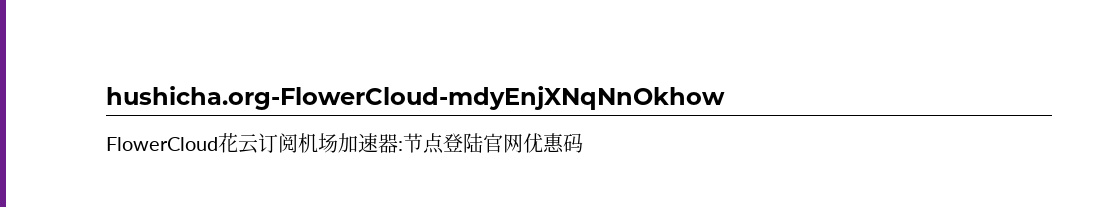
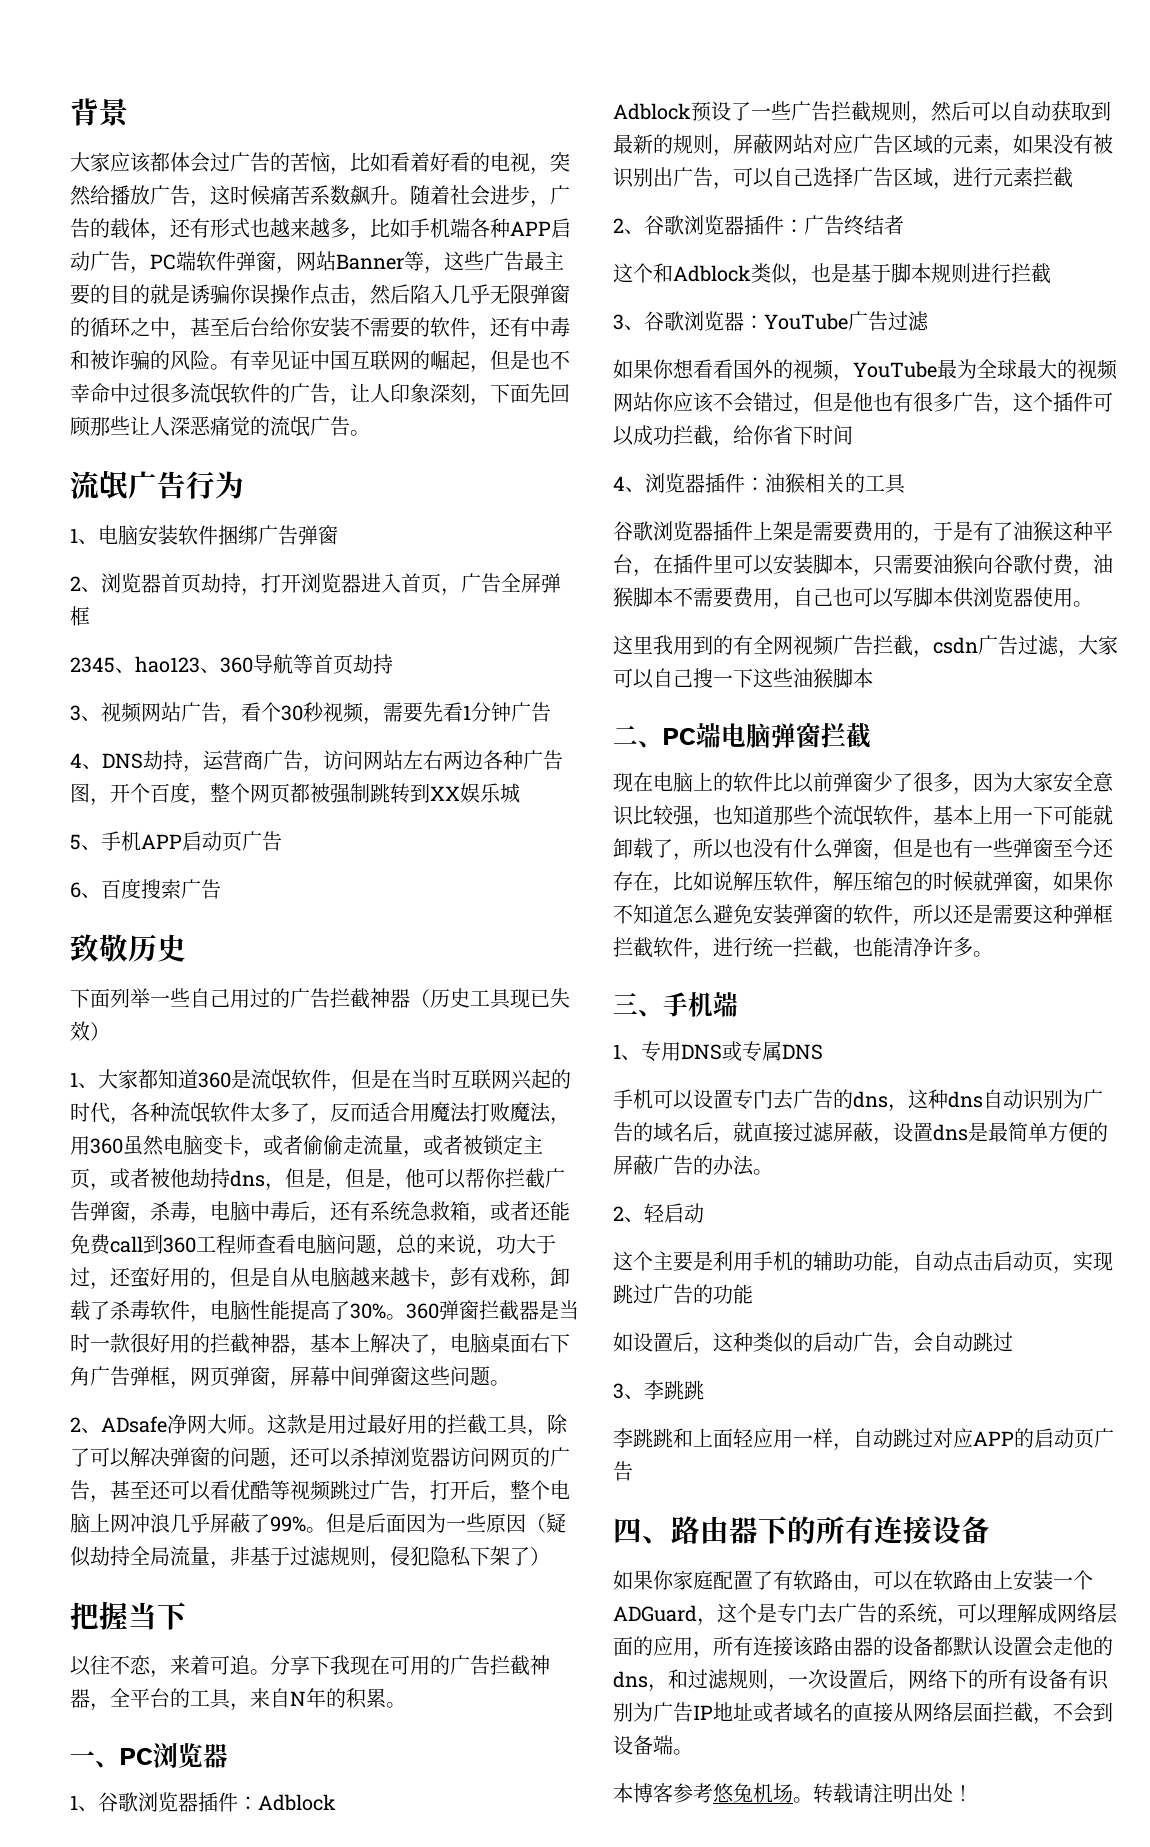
[106,86,725,110] [106,133,583,154] hushicha.org-FlowerCloud-mdyEnjXNqNnOkhow // FlowerCloud花云订阅机场加速器:节点登陆官网优惠码 -> [70,98,128,127] [70,152,570,175] [70,185,570,208] [70,218,571,241] [70,251,564,274] [70,284,570,307] [70,317,570,340] [70,350,570,373] [70,383,570,406] [70,416,370,437] [70,471,244,499] [70,525,338,546] [70,573,561,596] [70,606,90,626] [70,654,393,674] [70,702,551,725] [70,750,563,773] [70,782,520,806] [70,831,282,851] [70,878,221,899] [70,934,186,962] [70,988,570,1009] [70,1021,110,1041] [70,1069,571,1092] [70,1102,570,1125] [70,1135,543,1158] [70,1168,565,1191] [70,1201,570,1224] [70,1234,556,1257] [70,1267,570,1290] [70,1300,579,1323] [70,1333,570,1356] [70,1366,510,1389] [70,1414,568,1437] [70,1447,570,1470] [70,1480,570,1503] [70,1513,566,1533] [70,1546,550,1569] [70,1601,186,1630] [70,1655,550,1678] [70,1688,406,1711] [70,1743,228,1768] [70,1792,336,1812] [613,101,1111,124] [613,134,1113,157] [613,167,1073,190] [613,215,904,236] [613,263,1051,286] [613,311,929,331] [613,359,1118,382] [613,392,1113,415] [613,425,853,448] [613,473,906,494] [613,521,1113,544] [613,554,1113,577] [613,587,1093,610] [613,635,1118,658] [613,668,873,689] [613,723,871,749] [613,772,1114,795] [613,805,1113,828] [613,838,1114,861] [613,871,1114,894] [613,904,1113,927] [613,937,993,960] [613,992,738,1017] [613,1041,823,1062] [613,1089,1103,1112] [613,1122,1108,1145] [613,1155,773,1176] [613,1203,704,1223] [613,1251,1113,1274] [613,1284,753,1304] [613,1332,1013,1355] [613,1380,704,1400] [613,1428,1114,1451] [613,1461,633,1481] [613,1516,990,1545] [613,1570,1093,1593] [613,1603,1117,1626] [613,1636,1113,1659] [613,1669,1109,1692] [613,1702,1113,1725] [613,1735,693,1755] [613,1783,973,1804] 背景 // 大家应该都体会过广告的苦恼，比如看着好看的电视，突然给播放广告，这时候痛苦系数飙升。随着社会进步，广告的载体，还有形式也越来越多，比如手机端各种APP启动广告，PC端软件弹窗，网站Banner等，这些广告最主要的目的就是诱骗你误操作点击，然后陷入几乎无限弹窗的循环之中，甚至后台给你安装不需要的软件，还有中毒和被诈骗的风险。有幸见证中国互联网的崛起，但是也不幸命中过很多流氓软件的广告，让人印象深刻，下面先回顾那些让人深恶痛觉的流氓广告。 // 流氓广告行为 // 1、电脑安装软件捆绑广告弹窗 // 2、浏览器首页劫持，打开浏览器进入首页，广告全屏弹框 // 2345、hao123、360导航等首页劫持 // 3、视频网站广告，看个30秒视频，需要先看1分钟广告 // 4、DNS劫持，运营商广告，访问网站左右两边各种广告图，开个百度，整个网页都被强制跳转到XX娱乐城 // 5、手机APP启动页广告 // 6、百度搜索广告 // 致敬历史 // 下面列举一些自己用过的广告拦截神器（历史工具现已失效） // 1、大家都知道360是流氓软件，但是在当时互联网兴起的时代，各种流氓软件太多了，反而适合用魔法打败魔法，用360虽然电脑变卡，或者偷偷走流量，或者被锁定主页，或者被他劫持dns，但是，但是，他可以帮你拦截广告弹窗，杀毒，电脑中毒后，还有系统急救箱，或者还能免费call到360工程师查看电脑问题，总的来说，功大于过，还蛮好用的，但是自从电脑越来越卡，彭有戏称，卸载了杀毒软件，电脑性能提高了30%。360弹窗拦截器是当时一款很好用的拦截神器，基本上解决了，电脑桌面右下角广告弹框，网页弹窗，屏幕中间弹窗这些问题。 // 2、ADsafe净网大师。这款是用过最好用的拦截工具，除了可以解决弹窗的问题，还可以杀掉浏览器访问网页的广告，甚至还可以看优酷等视频跳过广告，打开后，整个电脑上网冲浪几乎屏蔽了99%。但是后面因为一些原因（疑似劫持全局流量，非基于过滤规则，侵犯隐私下架了） // 把握当下 // 以往不恋，来着可追。分享下我现在可用的广告拦截神器，全平台的工具，来自N年的积累。 // 一、PC浏览器 // 1、谷歌浏览器插件：Adblock // Adblock预设了一些广告拦截规则，然后可以自动获取到最新的规则，屏蔽网站对应广告区域的元素，如果没有被识别出广告，可以自己选择广告区域，进行元素拦截 // 2、谷歌浏览器插件：广告终结者 // 这个和Adblock类似，也是基于脚本规则进行拦截 // 3、谷歌浏览器：YouTube广告过滤 // 如果你想看看国外的视频，YouTube最为全球最大的视频网站你应该不会错过，但是他也有很多广告，这个插件可以成功拦截，给你省下时间 // 4、浏览器插件：油猴相关的工具 // 谷歌浏览器插件上架是需要费用的，于是有了油猴这种平台，在插件里可以安装脚本，只需要油猴向谷歌付费，油猴脚本不需要费用，自己也可以写脚本供浏览器使用。 // 这里我用到的有全网视频广告拦截，csdn广告过滤，大家可以自己搜一下这些油猴脚本 // 二、PC端电脑弹窗拦截 // 现在电脑上的软件比以前弹窗少了很多，因为大家安全意识比较强，也知道那些个流氓软件，基本上用一下可能就卸载了，所以也没有什么弹窗，但是也有一些弹窗至今还存在，比如说解压软件，解压缩包的时候就弹窗，如果你不知道怎么避免安装弹窗的软件，所以还是需要这种弹框拦截软件，进行统一拦截，也能清净许多。 // 三、手机端 // 1、专用DNS或专属DNS // 手机可以设置专门去广告的dns，这种dns自动识别为广告的域名后，就直接过滤屏蔽，设置dns是最简单方便的屏蔽广告的办法。 // 2、轻启动 // 这个主要是利用手机的辅助功能，自动点击启动页，实现跳过广告的功能 // 如设置后，这种类似的启动广告，会自动跳过 // 3、李跳跳 // 李跳跳和上面轻应用一样，自动跳过对应APP的启动页广告 // 四、路由器下的所有连接设备 // 如果你家庭配置了有软路由，可以在软路由上安装一个ADGuard，这个是专门去广告的系统，可以理解成网络层面的应用，所有连接该路由器的设备都默认设置会走他的dns，和过滤规则，一次设置后，网络下的所有设备有识别为广告IP地址或者域名的直接从网络层面拦截，不会到设备端。 // 本博客参考悠兔机场。转载请注明出处！

